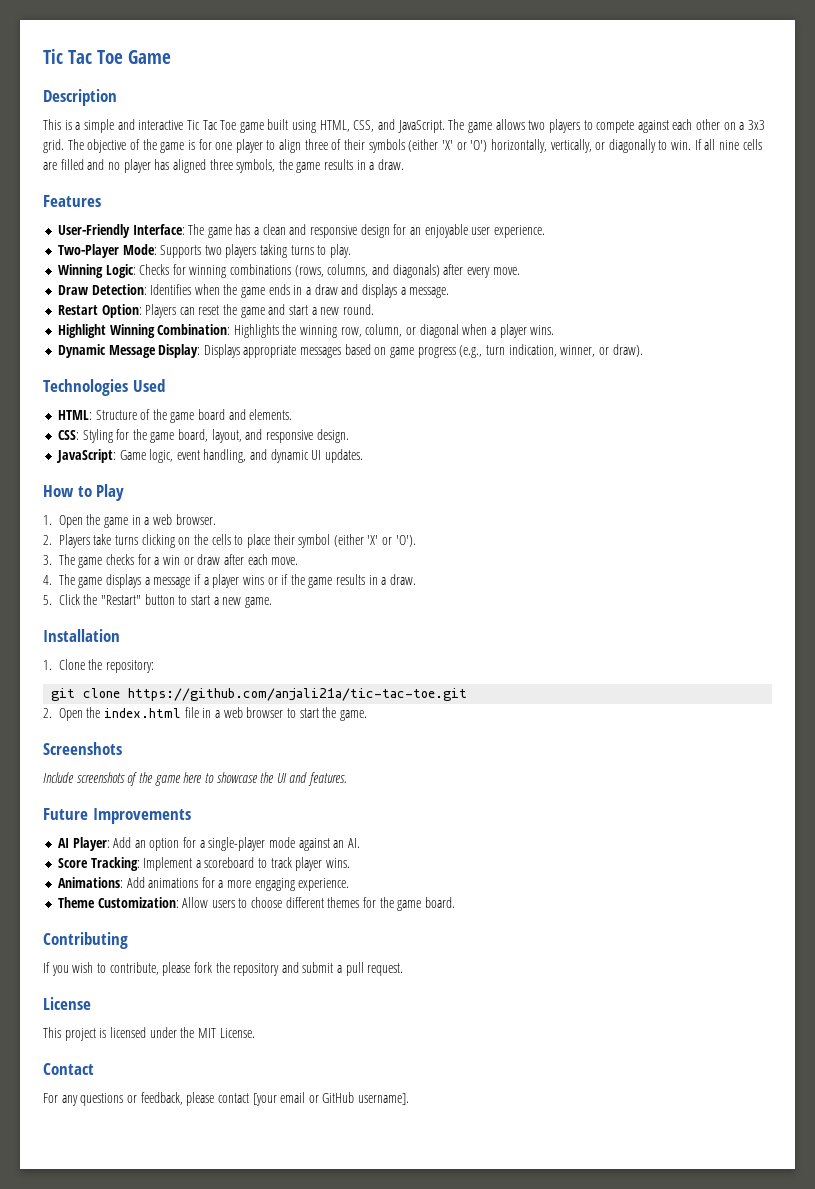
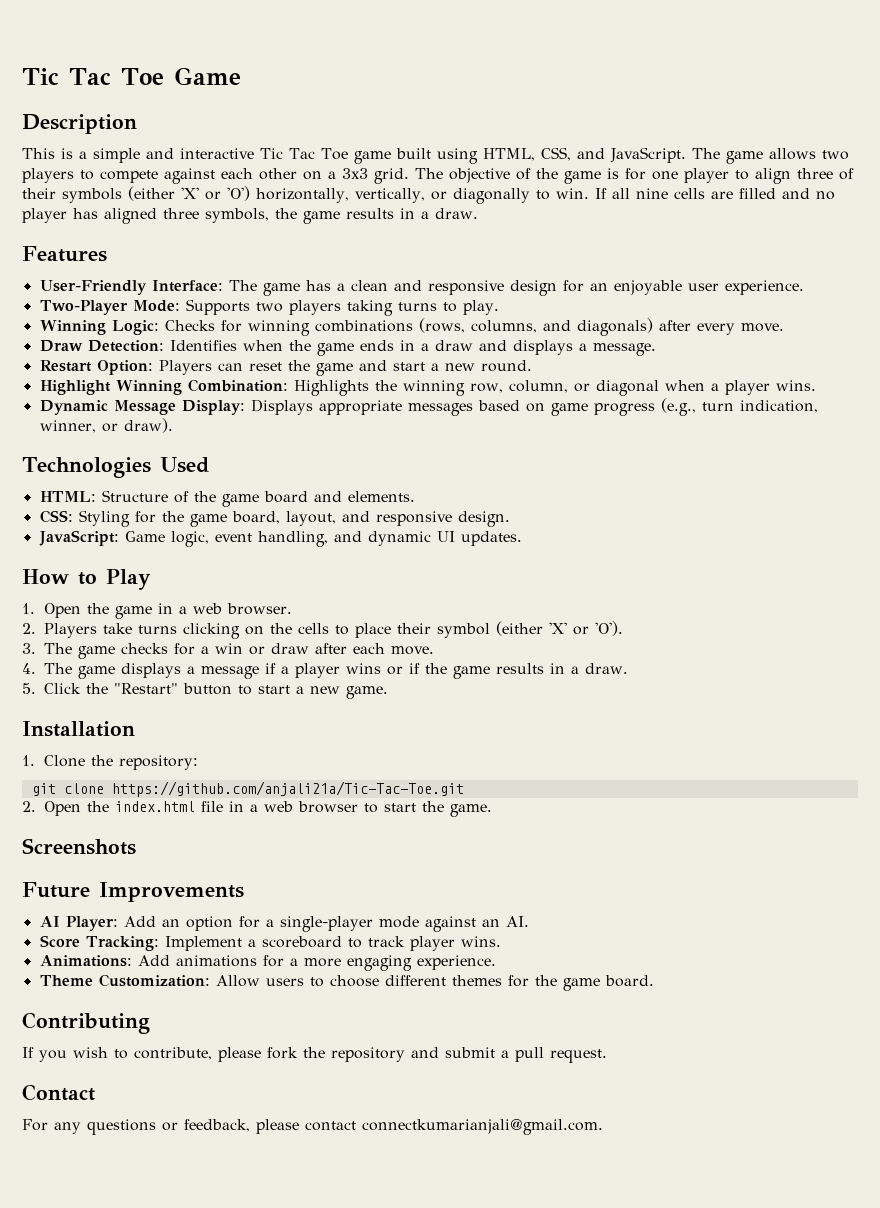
[128,688,468,701] https://github.com/anjali21a/tic-tac-toe.git -> [111,781,464,797] https://github.com/anjali21a/Tic-Tac-Toe.git
[43,772,348,786] // Include screenshots of the game here to showcase the UI and features. -> (136, 846) none
[43,997,91,1010] [43,1027,255,1041] // License // This project is licensed under the MIT License. -> (607, 1056) none
[252,1092,410,1106] [your email or GitHub username]. -> [362,1119,603,1135] connectkumarianjali@gmail.com.

